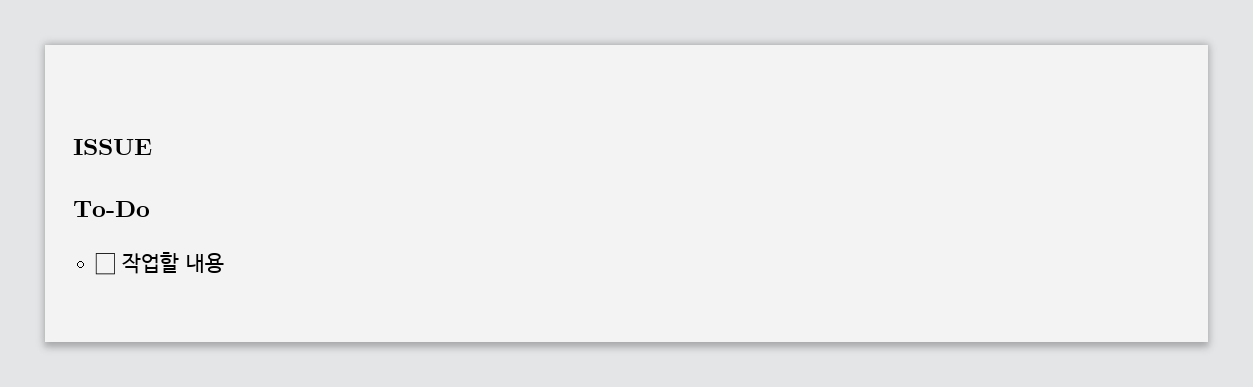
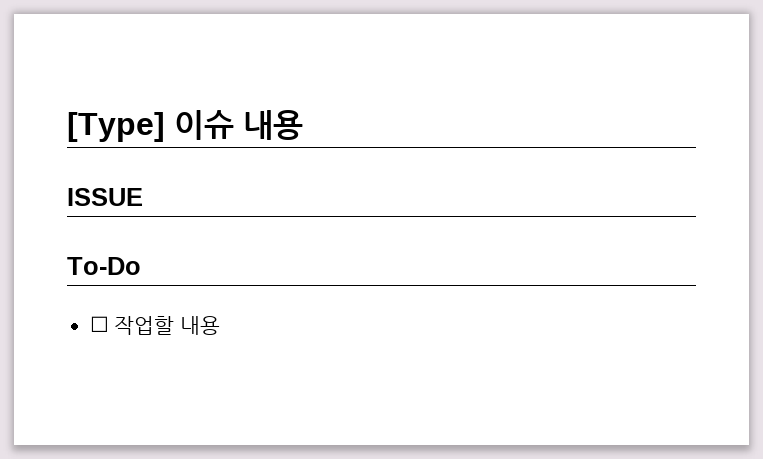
(73, 147) none -> [67,110,303,142] [Type] 이슈 내용 //

